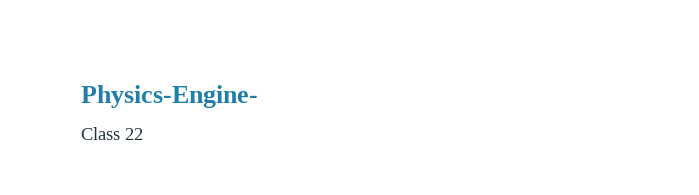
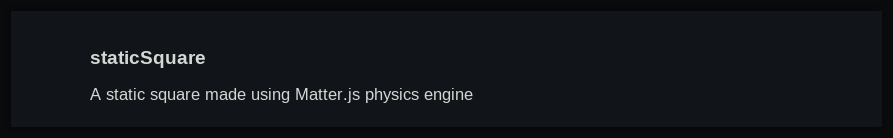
[81,85,258,108] [81,127,143,140] Physics-Engine- // Class 22 -> [90,51,206,68] [90,88,473,103] staticSquare // A static square made using Matter.js physics engine

